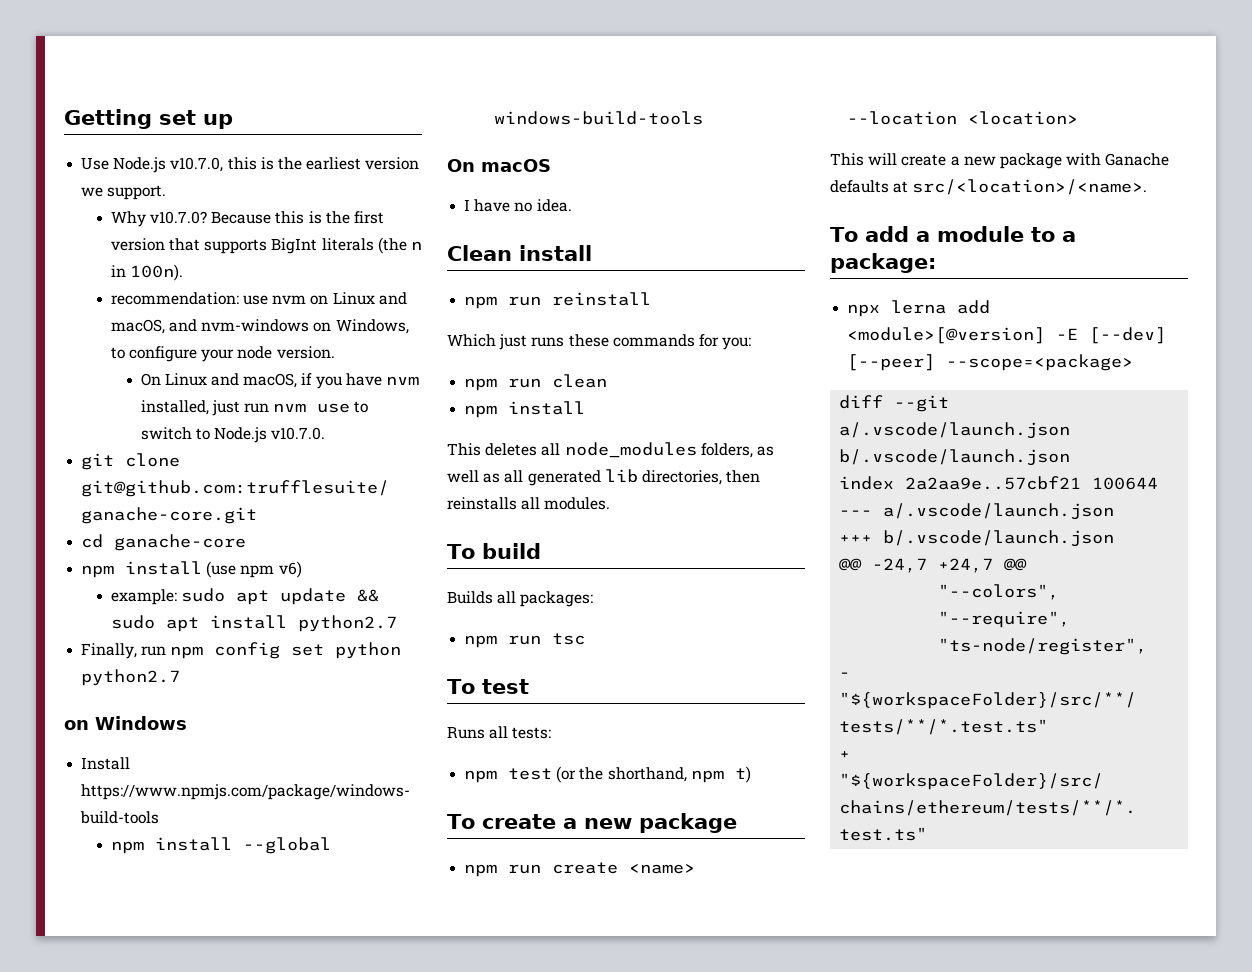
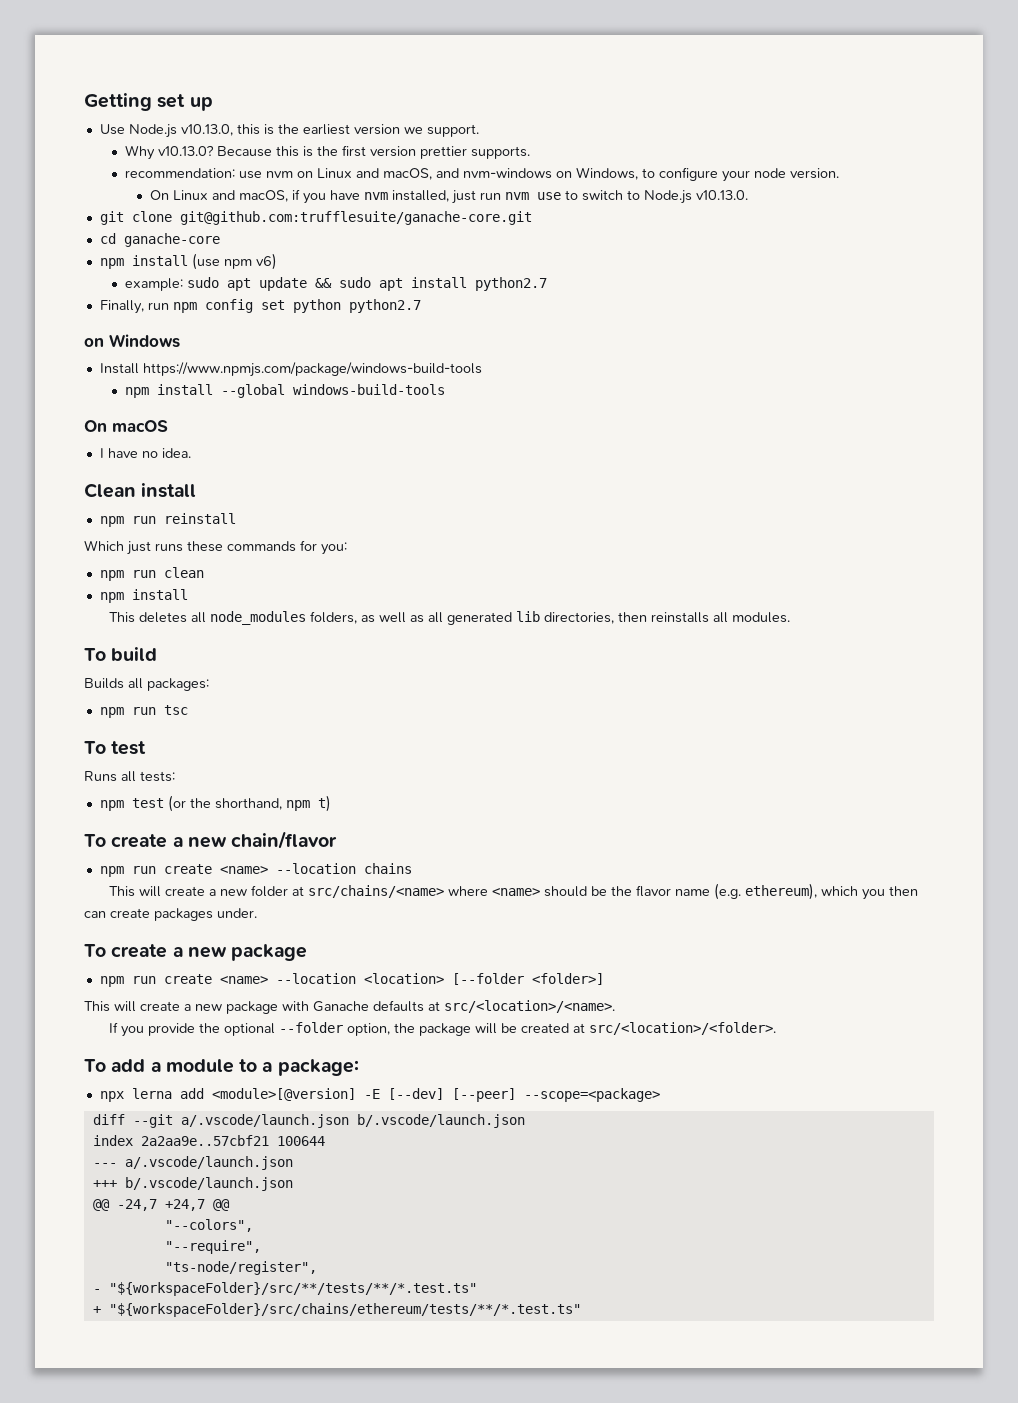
[170,157,224,172] v10.7.0, -> [180,124,233,136] v10.13.0,
[150,211,208,224] v10.7.0? -> [157,145,214,156] v10.13.0?
[169,237,422,254] [110,264,184,281] that supports BigInt literals (the n in 100n). -> [419,146,530,159] prettier supports.
[271,427,326,440] v10.7.0. -> [695,190,748,200] v10.13.0.
(751, 774) none -> [84,831,338,849] [99,863,412,877] [108,883,918,900] [84,908,257,921] // To create a new chain/flavor // npm run create <name> --location chains // This will create a new folder at src/chains/<name> where <name> should be the flavor name (e.g. ethereum), which you then can create packages under.
(1079, 118) none -> [451,973,604,985] [--folder <folder>]
(1148, 187) none -> [108,1022,776,1037] // If you provide the optional --folder option, the package will be created at src/<location>/<folder>.

